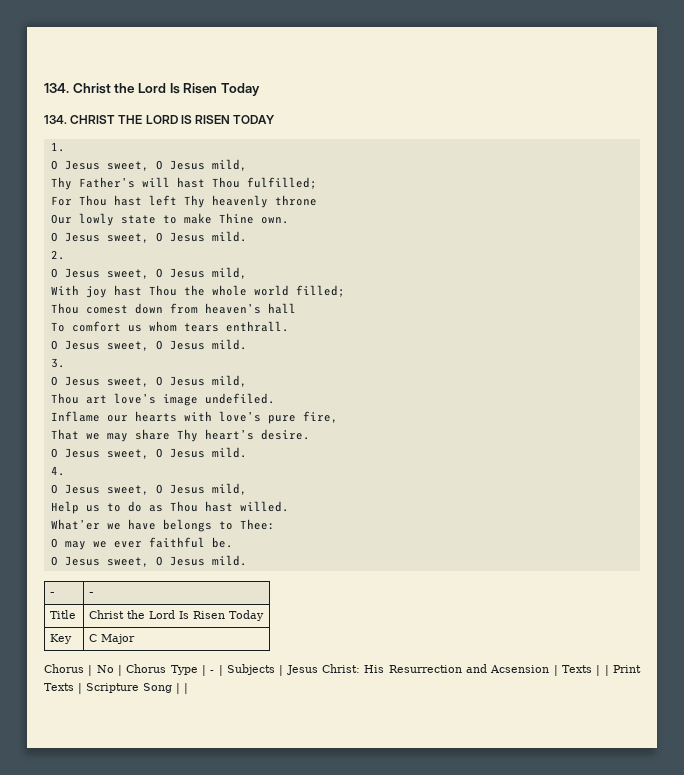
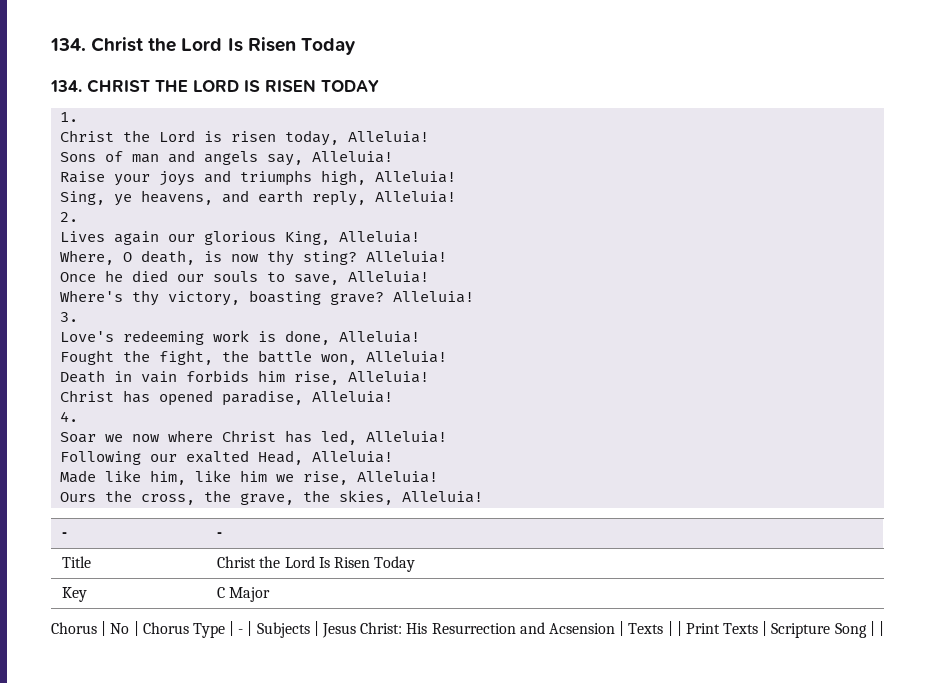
[50,159,247,171] [50,177,317,190] [50,195,317,208] [50,213,289,226] [50,231,247,243] [50,250,65,260] [50,267,247,279] [50,285,345,298] [50,303,296,314] [50,321,289,332] [50,339,247,351] [50,358,65,368] [50,375,247,387] [50,393,275,406] [50,411,338,424] [50,429,310,442] [50,447,247,459] [50,466,65,476] [50,483,247,495] [50,501,289,514] [50,519,275,532] [50,537,233,550] [50,555,247,567] O Jesus sweet, O Jesus mild, // Thy Father’s will hast Thou fulfilled; // For Thou hast left Thy heavenly throne // Our lowly state to make Thine own. // O Jesus sweet, O Jesus mild. // 2. // O Jesus sweet, O Jesus mild, // With joy hast Thou the whole world filled; // Thou comest down from heaven’s hall // To comfort us whom tears enthrall. // O Jesus sweet, O Jesus mild. // 3. // O Jesus sweet, O Jesus mild, // Thou art love’s image undefiled. // Inflame our hearts with love’s pure fire, // That we may share Thy heart’s desire. // O Jesus sweet, O Jesus mild. // 4. // O Jesus sweet, O Jesus mild, // Help us to do as Thou hast willed. // What’er we have belongs to Thee: // O may we ever faithful be. // O Jesus sweet, O Jesus mild. -> [60,130,430,146] [60,150,394,166] [60,170,457,186] [60,190,457,206] [60,212,79,222] [60,231,421,245] [60,250,448,266] [60,270,430,285] [60,290,475,306] [60,312,79,322] [60,330,421,345] [60,350,448,365] [60,370,430,385] [60,390,394,406] [60,411,79,422] [60,430,448,445] [60,450,394,465] [60,470,439,485] [60,490,484,505] Christ the Lord is risen today, Alleluia! // Sons of man and angels say, Alleluia! // Raise your joys and triumphs high, Alleluia! // Sing, ye heavens, and earth reply, Alleluia! // 2. // Lives again our glorious King, Alleluia! // Where, O death, is now thy sting? Alleluia! // Once he died our souls to save, Alleluia! // Where's thy victory, boasting grave? Alleluia! // 3. // Love's redeeming work is done, Alleluia! // Fought the fight, the battle won, Alleluia! // Death in vain forbids him rise, Alleluia! // Christ has opened paradise, Alleluia! // 4. // Soar we now where Christ has led, Alleluia! // Following our exalted Head, Alleluia! // Made like him, like him we rise, Alleluia! // Ours the cross, the grave, the skies, Alleluia!

